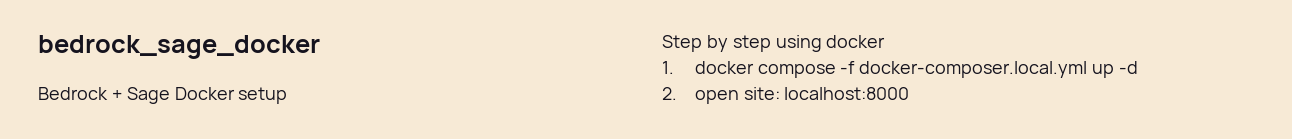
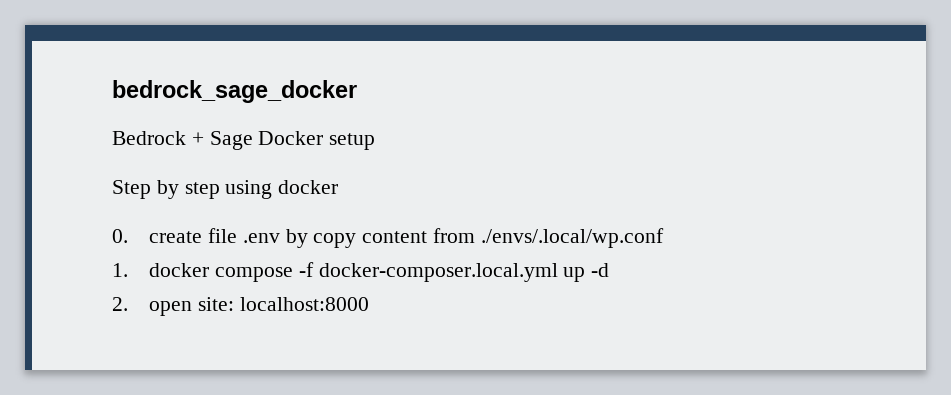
(886, 41) none -> [112,228,664,248] // 0. create file .env by copy content from ./envs/.local/wp.conf

